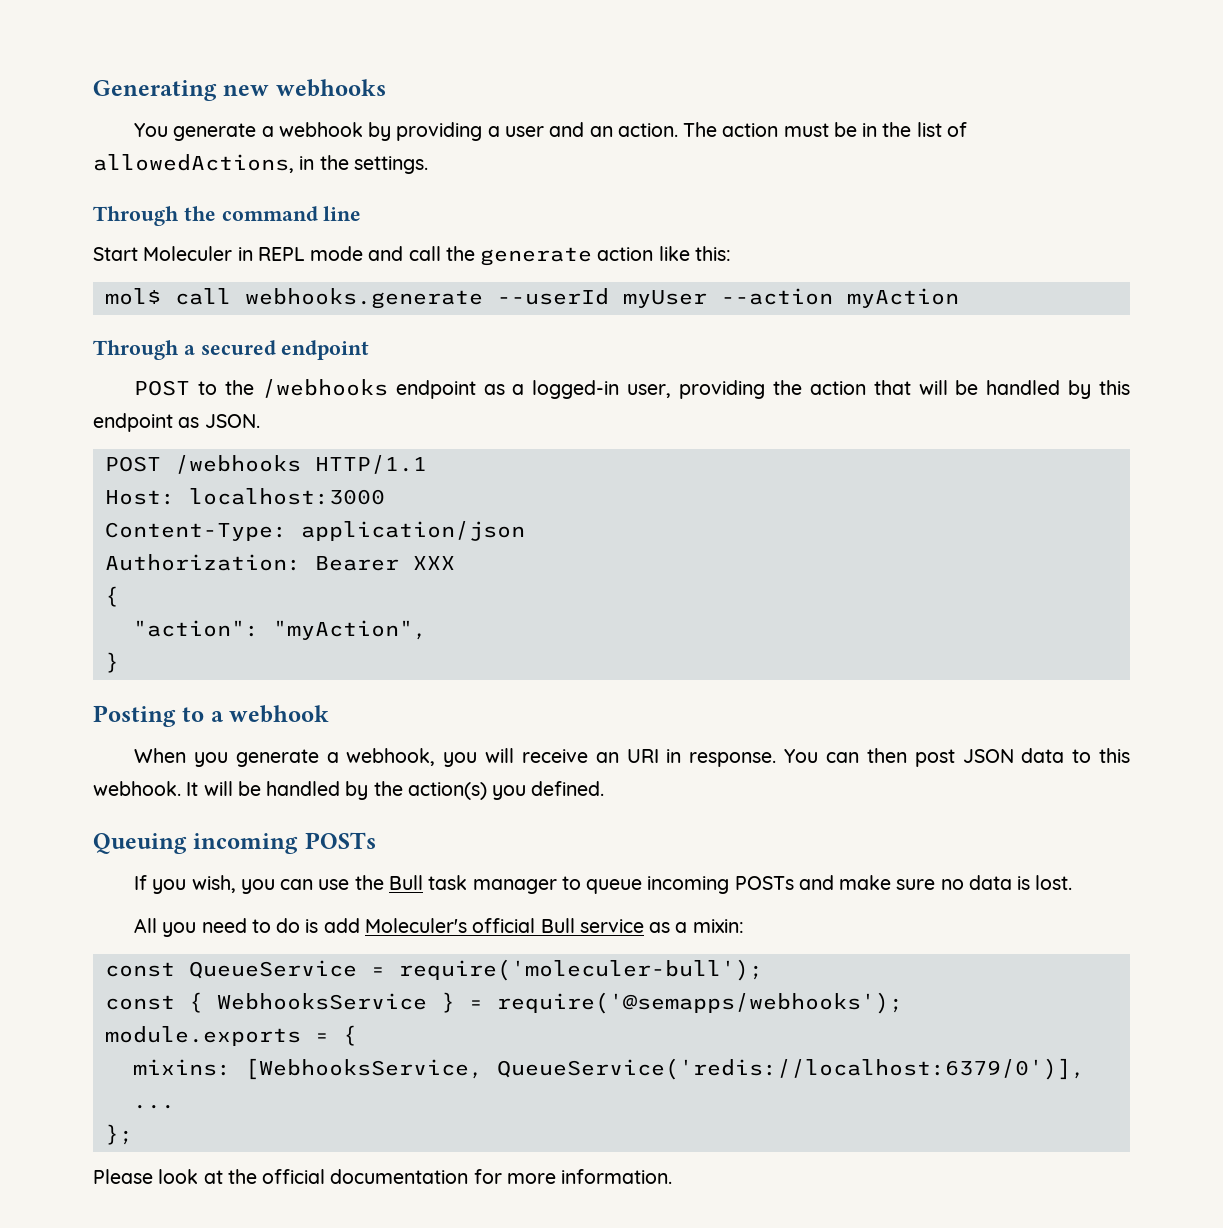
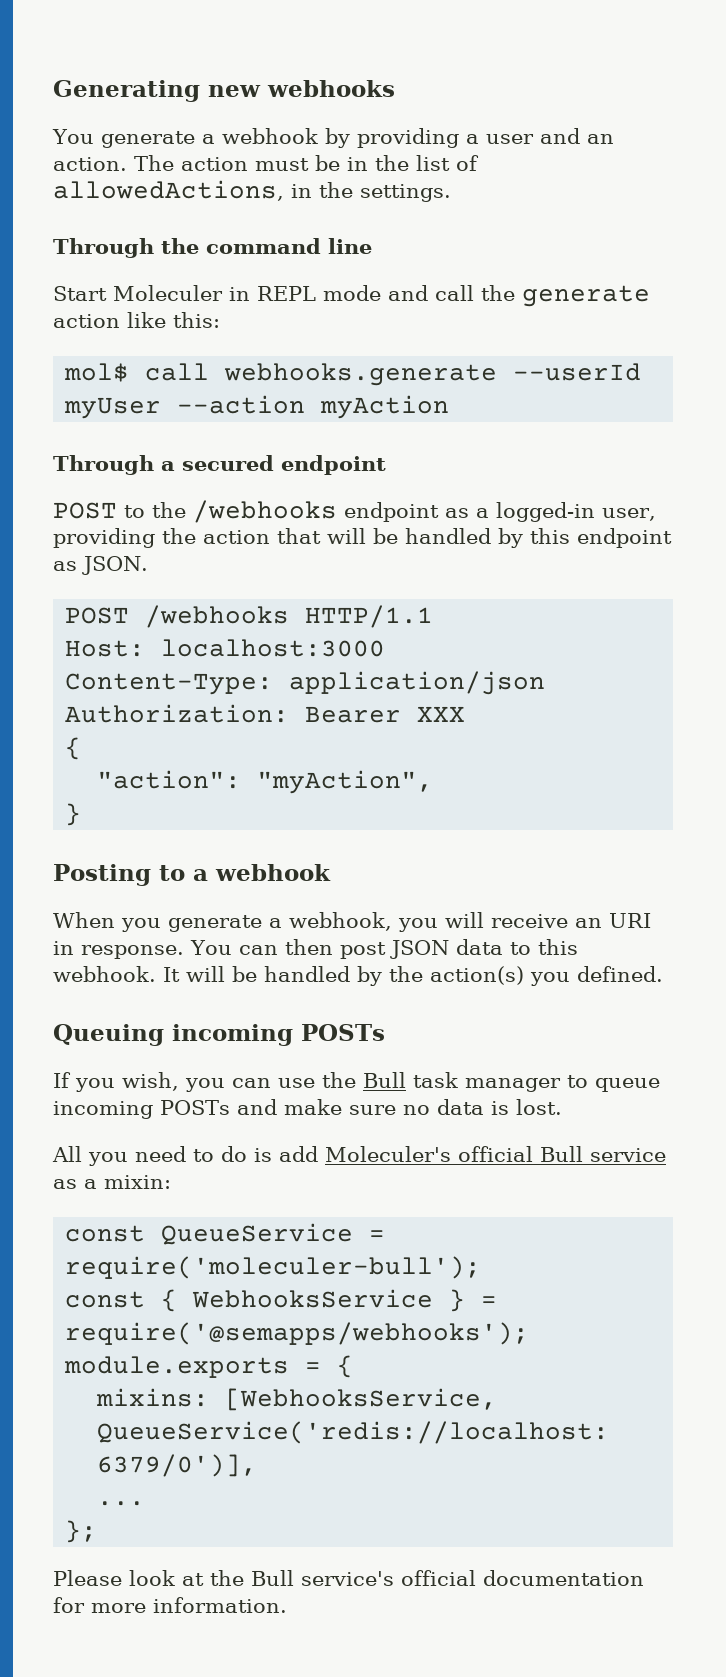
(257, 1176) none -> [251,1570,394,1586] Bull service's

